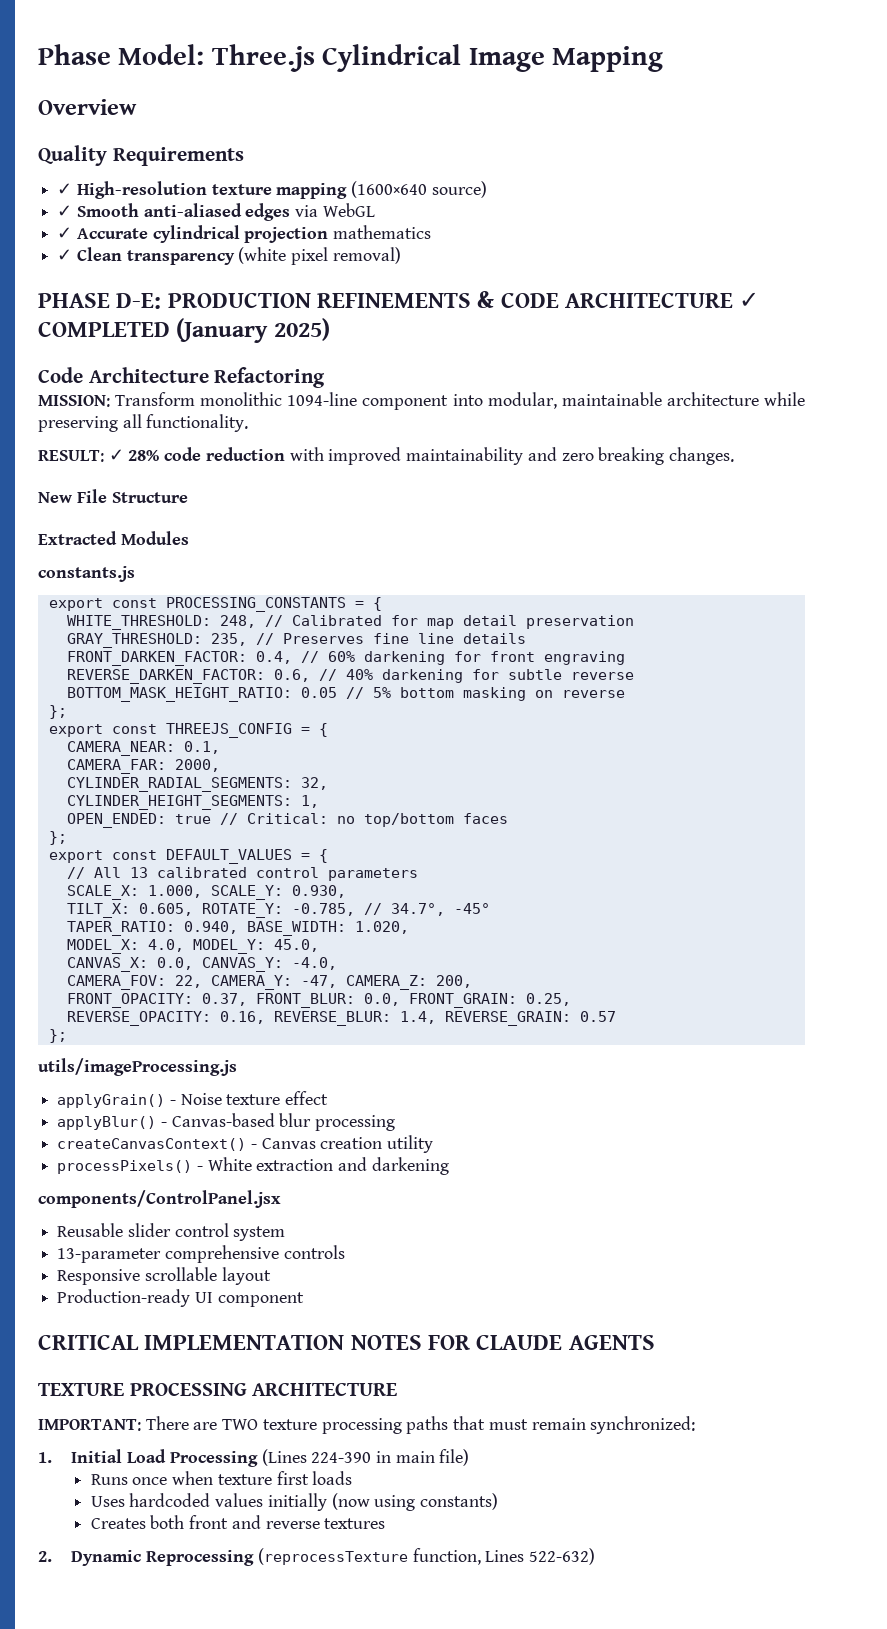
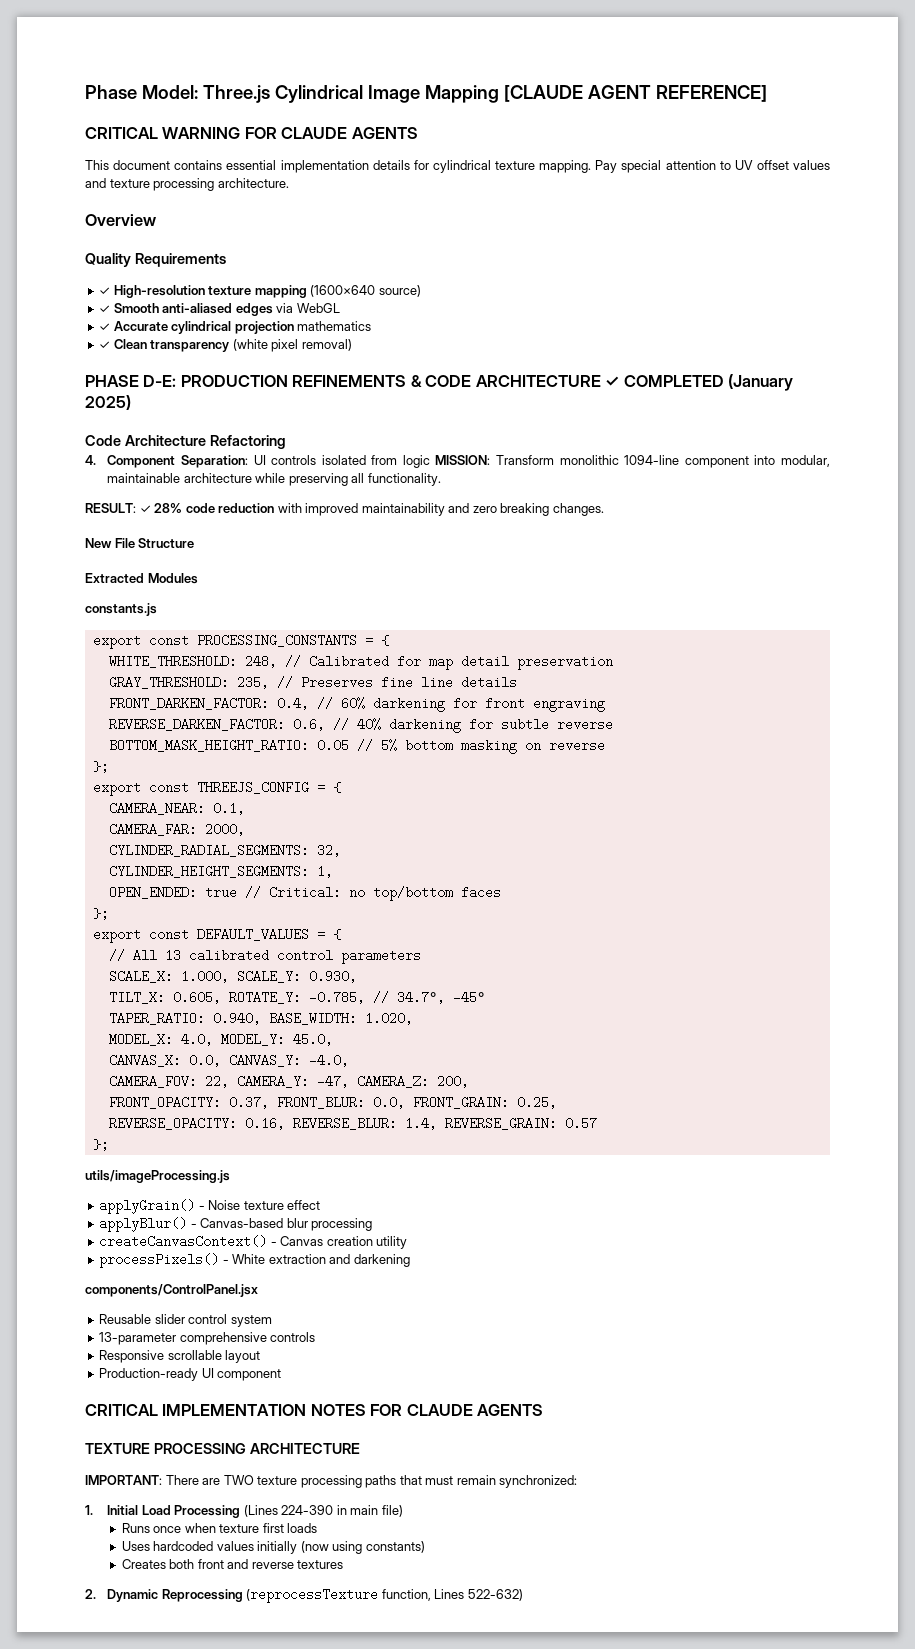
(664, 59) none -> [503,85,767,102] [85,127,418,139] [85,160,830,173] [85,178,289,191] [CLAUDE AGENT REFERENCE] // CRITICAL WARNING FOR CLAUDE AGENTS // This document contains essential implementation details for cylindrical texture mapping. Pay special attention to UV offset values and texture processing architecture.
(326, 377) none -> [85,455,430,468] 4. Component Separation: UI controls isolated from logic

